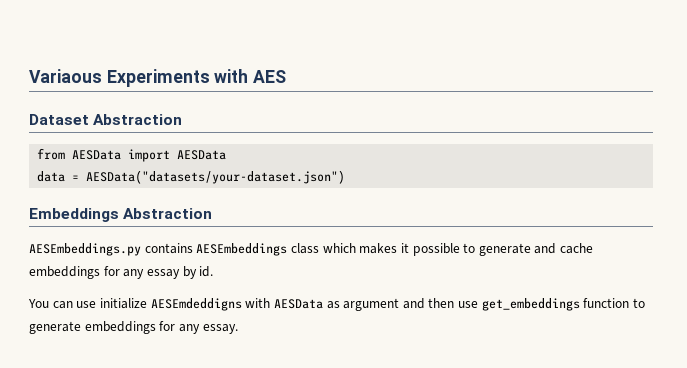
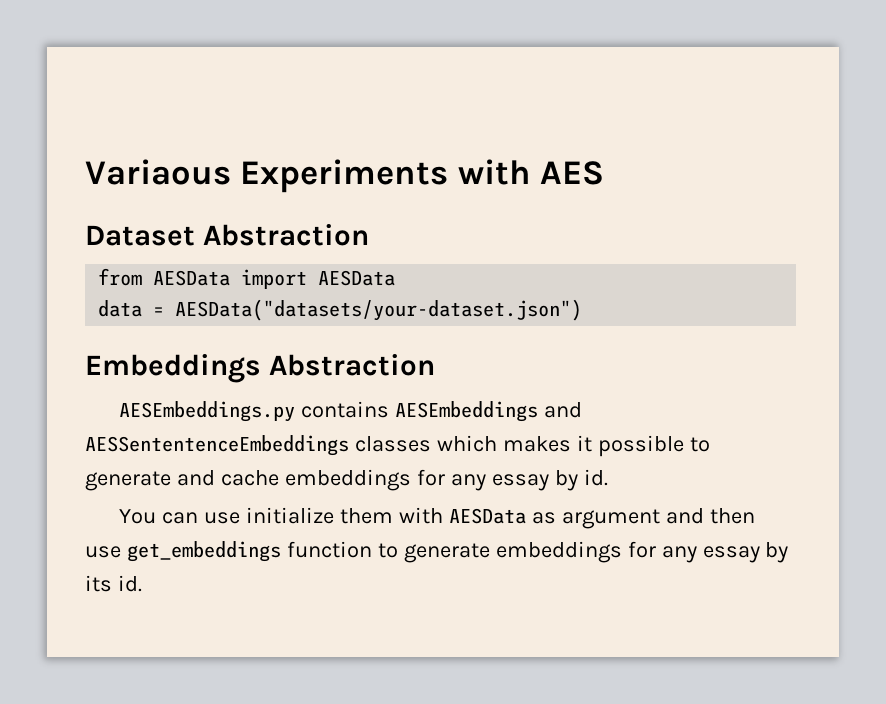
[290,243,319,254] class -> [543,402,582,418] [85,435,431,456] and AESSententenceEmbeddings classes
[150,298,242,311] AESEmdeddigns -> [339,508,393,524] them
[202,324,238,334] essay. -> [702,542,789,563] [85,575,142,592] essay by its id.

